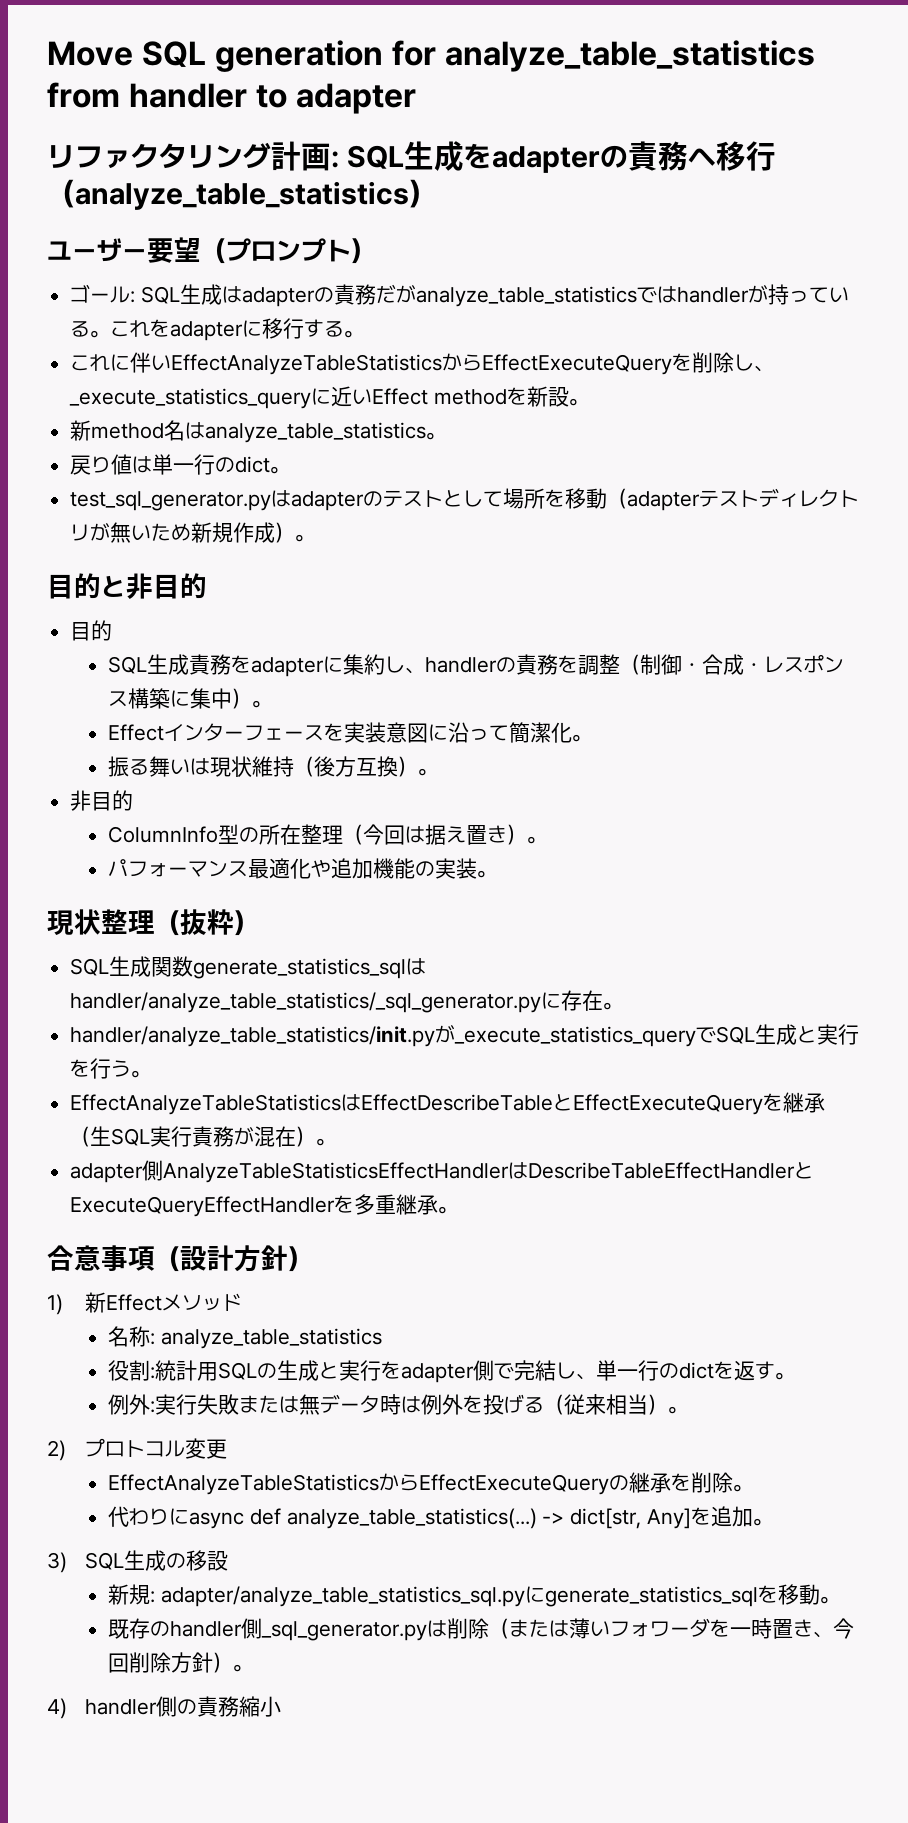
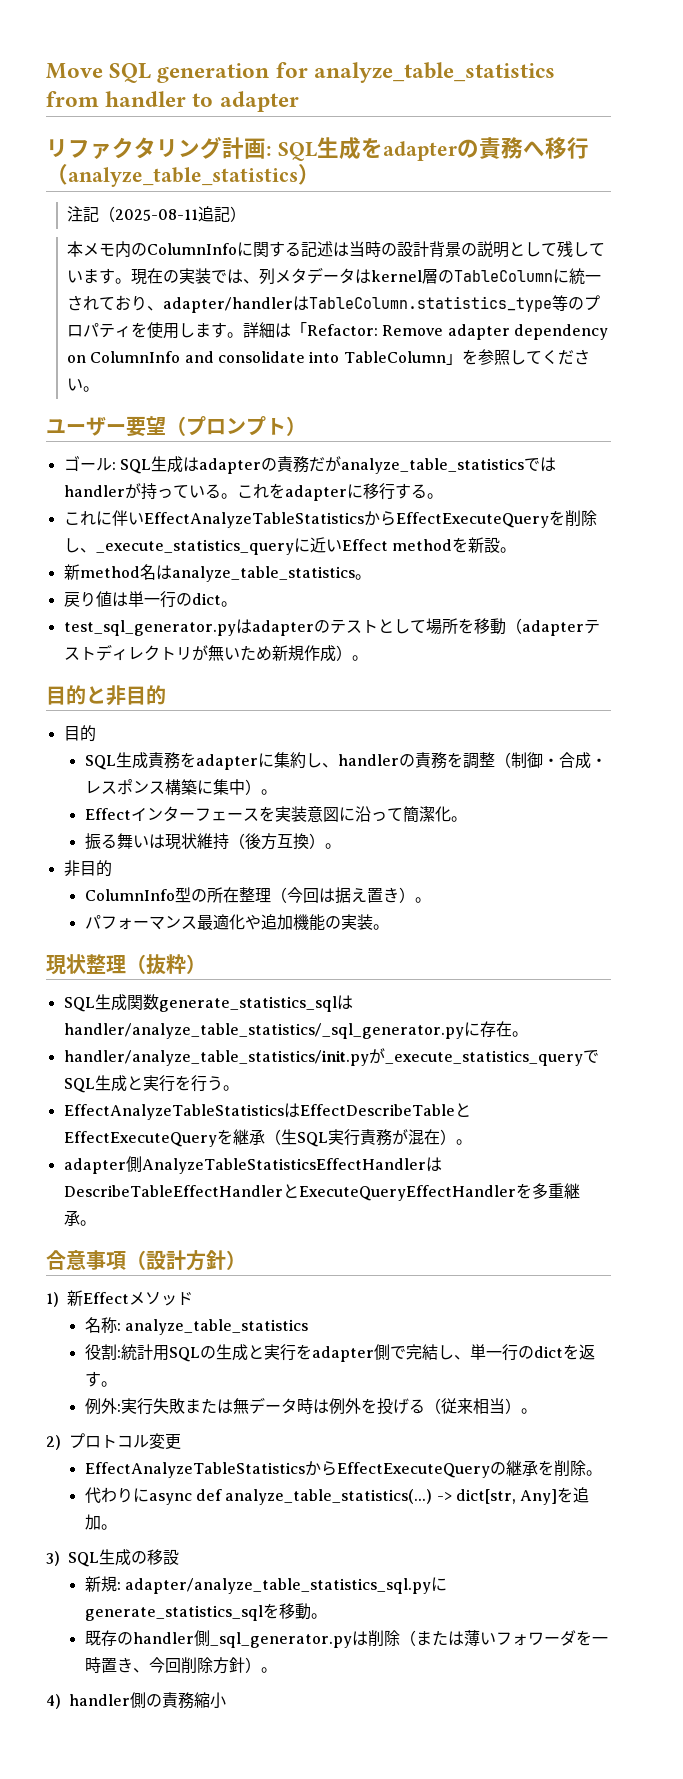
(437, 193) none -> [67,206,247,222] [67,241,606,258] [67,267,602,285] [67,295,601,313] [67,322,609,340] [67,349,590,365] [67,378,100,392] // 注記（2025-08-11追記） // 本メモ内のColumnInfoに関する記述は当時の設計背景の説明として残しています。現在の実装では、列メタデータはkernel層のTableColumnに統一されており、adapter/handlerはTableColumn.statistics_type等のプロパティを使用します。詳細は「Refactor: Remove adapter dependency on ColumnInfo and consolidate into TableColumn」を参照してください。

